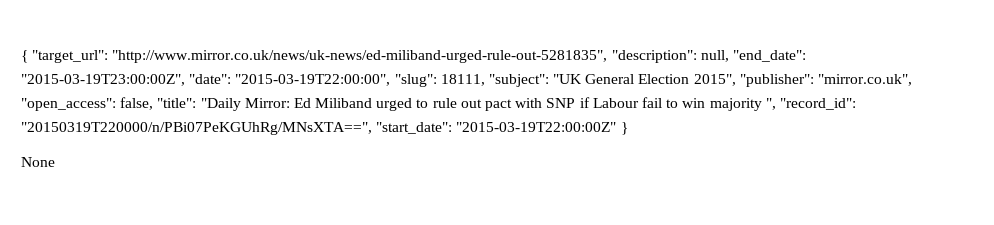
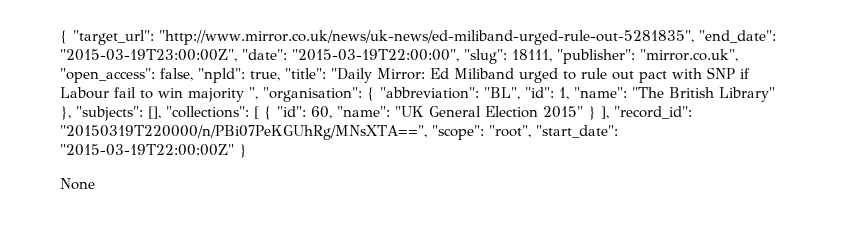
[611,50,729,63] "description": null, -> (694, 37) none
[488,74,736,87] "subject": "UK General Election 2015", -> (552, 55) none
(154, 103) none -> [198,68,280,83] "npld": true,
[779,98,856,110] [21,122,372,135] "record_id": "20150319T220000/n/PBi07PeKGUhRg/MNsXTA==", -> [263,87,775,102] [60,106,692,121] [60,125,531,140] "organisation": { "abbreviation": "BL", "id": 1, "name": "The British Library" }, "subjects": [], "collections": [ { "id": 60, "name": "UK General Election 2015" } ], "record_id": "20150319T220000/n/PBi07PeKGUhRg/MNsXTA==", "scope": "root",

